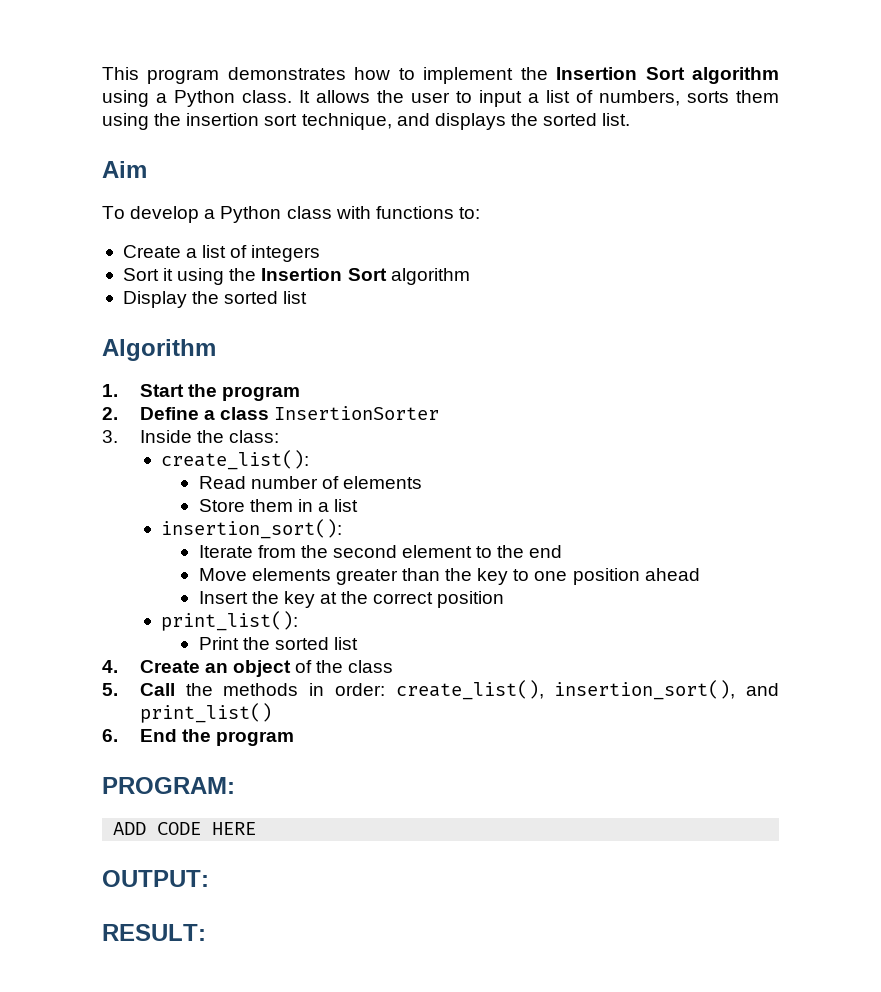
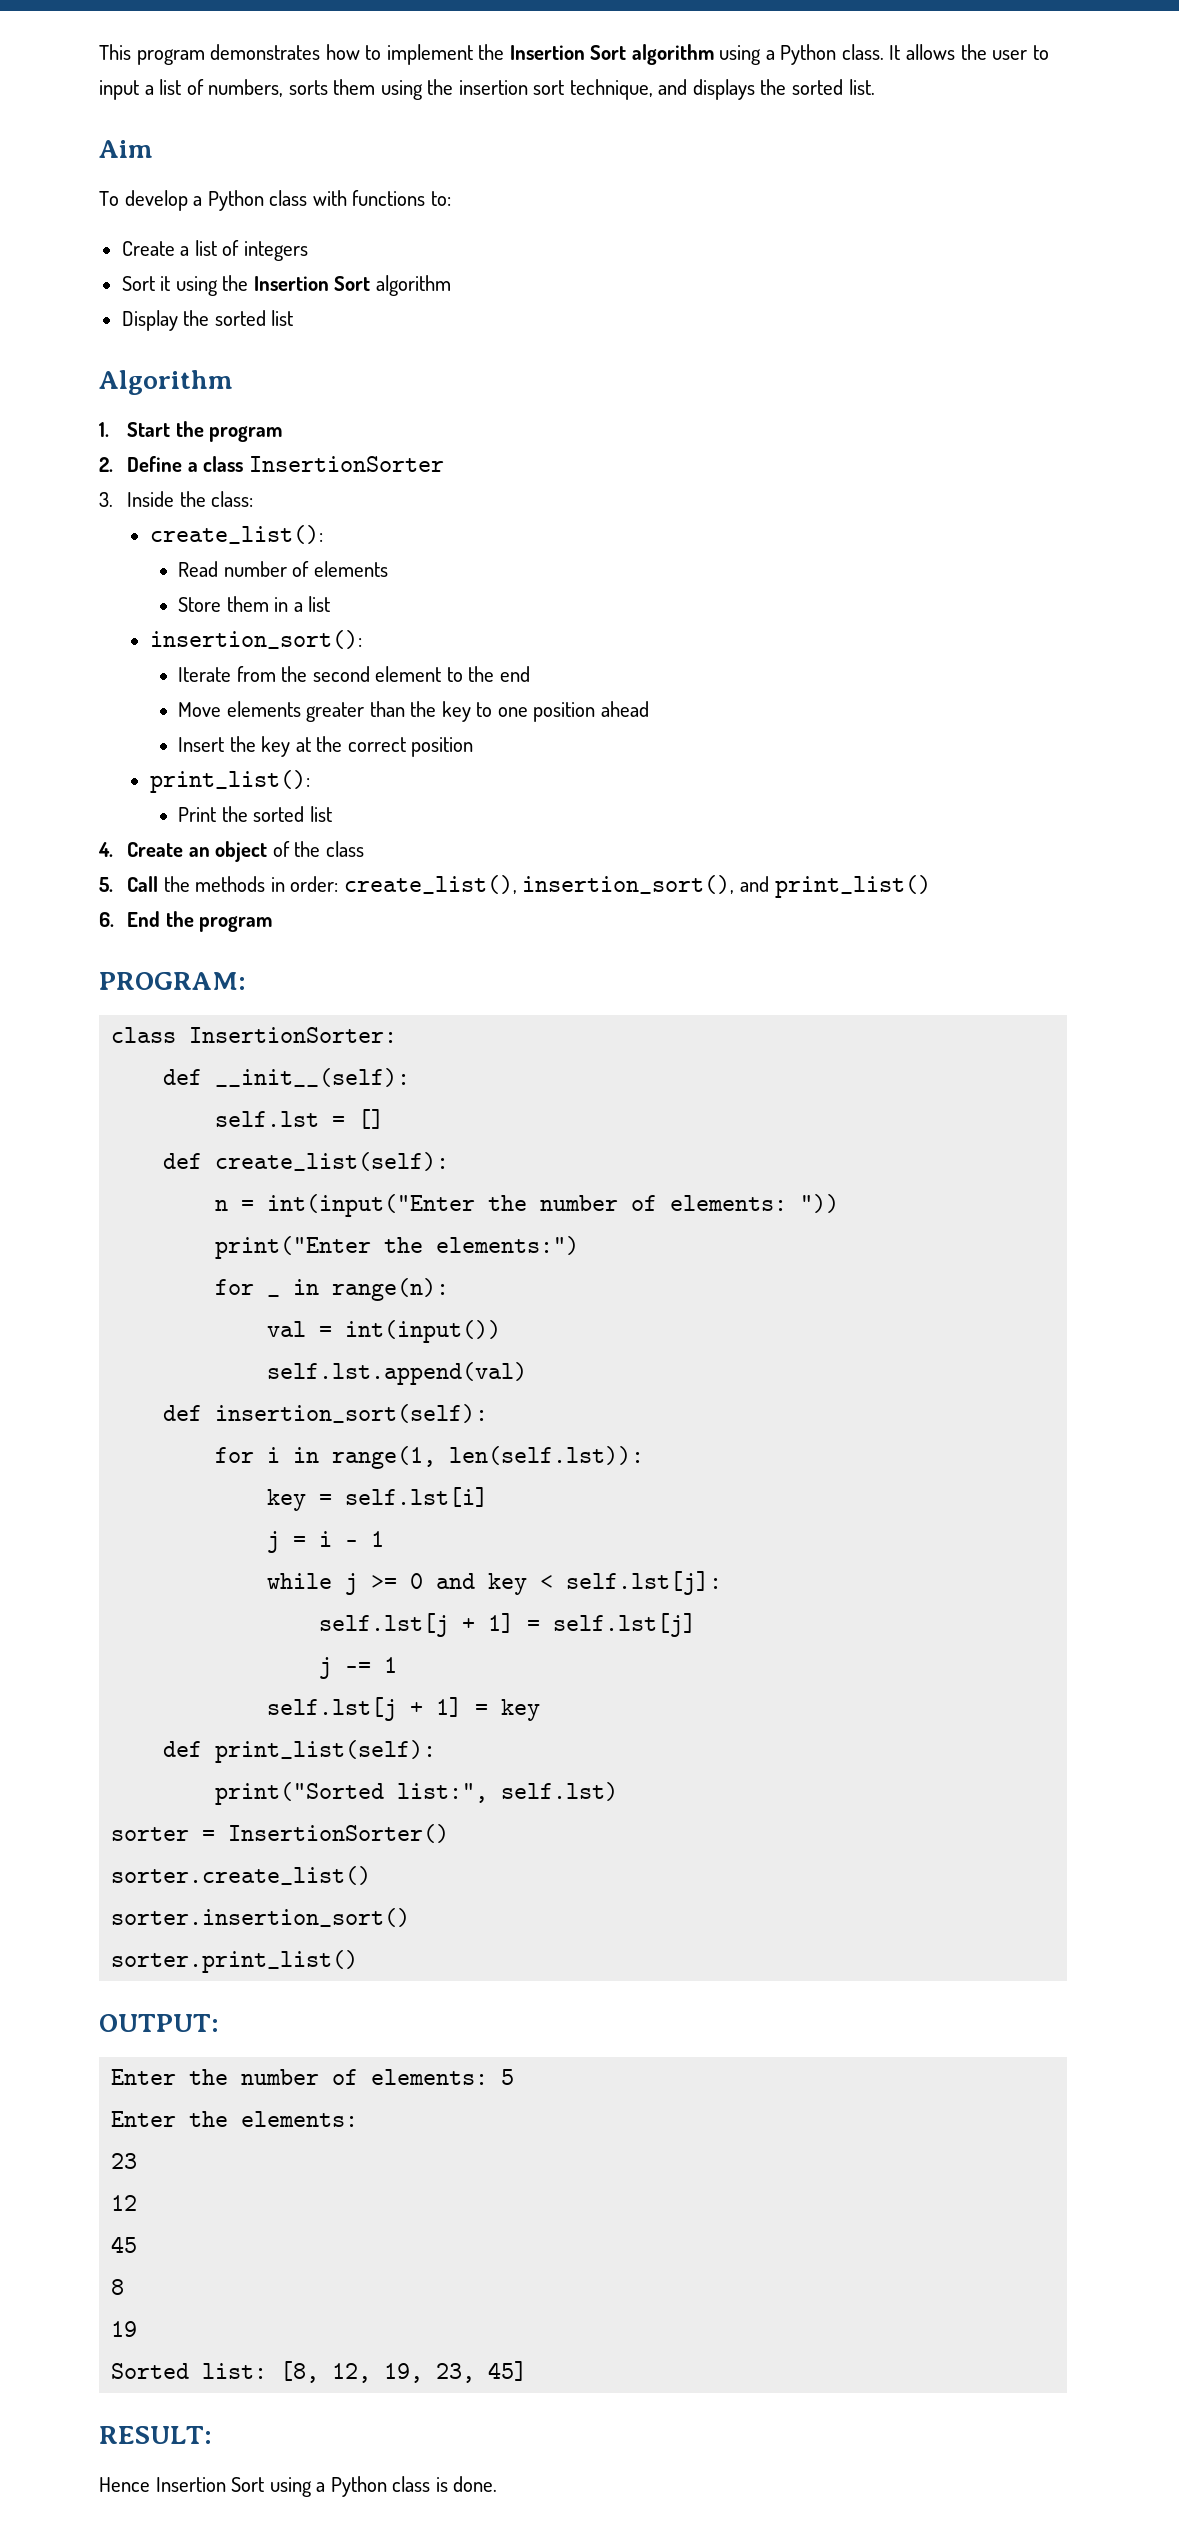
[113,822,257,835] [102,870,209,887] [102,924,206,941] ADD CODE HERE // OUTPUT: // RESULT: -> [111,1027,398,1043] [163,1068,411,1087] [215,1109,385,1129] [163,1152,450,1171] [215,1194,840,1217] [215,1236,580,1259] [215,1279,255,1295] [267,1295,281,1297] [293,1278,450,1301] [267,1320,502,1343] [267,1362,528,1385] [163,1404,489,1423] [215,1446,645,1469] [267,1487,489,1511] [267,1531,385,1553] [267,1571,723,1595] [319,1613,697,1637] [319,1657,398,1679] [267,1697,541,1721] [163,1740,437,1763] [215,1782,619,1805] [111,1824,450,1843] [111,1866,372,1885] [111,1908,411,1927] [111,1950,359,1973] [99,2014,219,2032] [111,2069,515,2085] [111,2111,359,2127] [111,2153,138,2169] [111,2195,138,2211] [111,2236,138,2253] [111,2279,125,2295] [111,2321,138,2337] [111,2361,528,2383] [99,2426,212,2444] [99,2476,498,2497] class InsertionSorter: // def __init__(self): // self.lst = [] // def create_list(self): // n = int(input("Enter the number of elements: ")) // print("Enter the elements:") // for _ in range(n): // val = int(input()) // self.lst.append(val) // def insertion_sort(self): // for i in range(1, len(self.lst)): // key = self.lst[i] // j = i - 1 // while j >= 0 and key < self.lst[j]: // self.lst[j + 1] = self.lst[j] // j -= 1 // self.lst[j + 1] = key // def print_list(self): // print("Sorted list:", self.lst) // sorter = InsertionSorter() // sorter.create_list() // sorter.insertion_sort() // sorter.print_list() // OUTPUT: // Enter the number of elements: 5 // Enter the elements: // 23 // 12 // 45 // 8 // 19 // Sorted list: [8, 12, 19, 23, 45] // RESULT: // Hence Insertion Sort using a Python class is done.

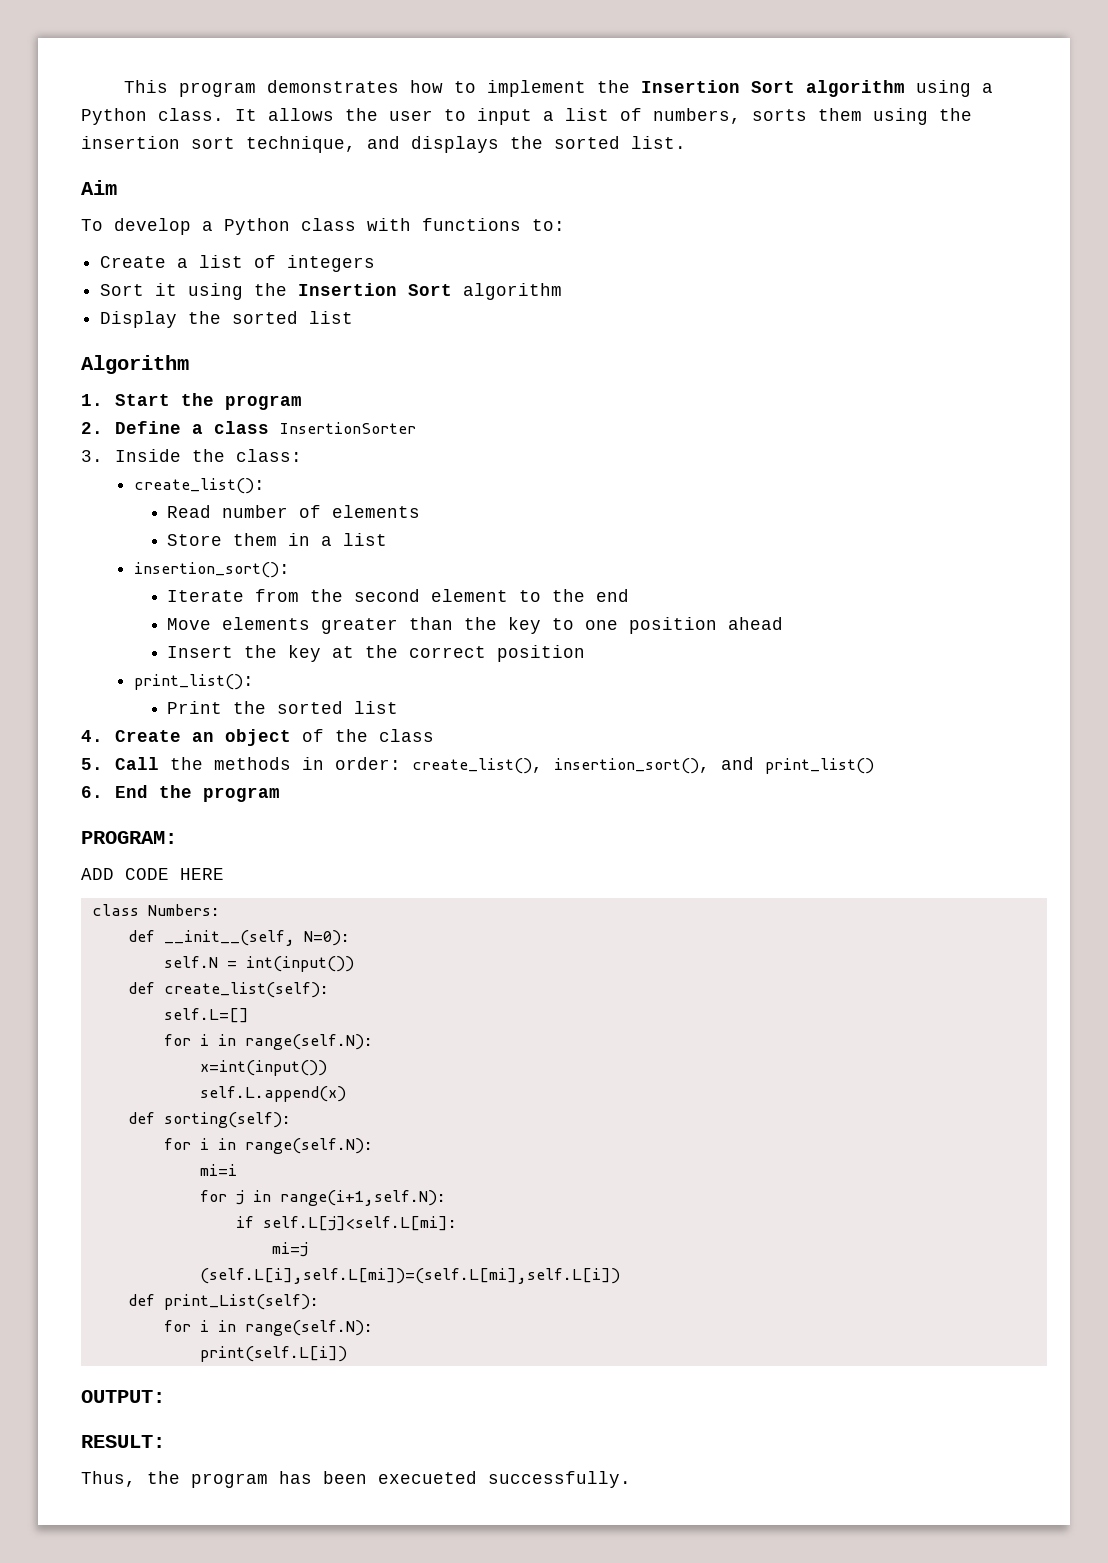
[111,1027,398,1043] [163,1068,411,1087] [215,1109,385,1129] [163,1152,450,1171] [215,1194,840,1217] [215,1236,580,1259] [215,1279,255,1295] [267,1295,281,1297] [293,1278,450,1301] [267,1320,502,1343] [267,1362,528,1385] [163,1404,489,1423] [215,1446,645,1469] [267,1487,489,1511] [267,1531,385,1553] [267,1571,723,1595] [319,1613,697,1637] [319,1657,398,1679] [267,1697,541,1721] [163,1740,437,1763] [215,1782,619,1805] [111,1824,450,1843] [111,1866,372,1885] [111,1908,411,1927] [111,1950,359,1973] [99,2014,219,2032] [111,2069,515,2085] [111,2111,359,2127] [111,2153,138,2169] [111,2195,138,2211] [111,2236,138,2253] [111,2279,125,2295] [111,2321,138,2337] [111,2361,528,2383] [99,2426,212,2444] [99,2476,498,2497] // class InsertionSorter: // def __init__(self): // self.lst = [] // def create_list(self): // n = int(input("Enter the number of elements: ")) // print("Enter the elements:") // for _ in range(n): // val = int(input()) // self.lst.append(val) // def insertion_sort(self): // for i in range(1, len(self.lst)): // key = self.lst[i] // j = i - 1 // while j >= 0 and key < self.lst[j]: // self.lst[j + 1] = self.lst[j] // j -= 1 // self.lst[j + 1] = key // def print_list(self): // print("Sorted list:", self.lst) // sorter = InsertionSorter() // sorter.create_list() // sorter.insertion_sort() // sorter.print_list() // OUTPUT: // Enter the number of elements: 5 // Enter the elements: // 23 // 12 // 45 // 8 // 19 // Sorted list: [8, 12, 19, 23, 45] // RESULT: // Hence Insertion Sort using a Python class is done. -> [81,868,224,880] [91,904,220,916] [127,930,350,946] [163,956,354,972] [127,982,329,998] [163,1008,249,1023] [163,1034,373,1050] [199,1060,327,1076] [199,1086,346,1102] [127,1112,291,1128] [163,1138,373,1154] [199,1164,237,1176] [199,1190,446,1206] [235,1216,457,1231] [271,1242,308,1257] [199,1268,620,1284] [127,1294,319,1310] [163,1320,373,1336] [199,1346,347,1362] [81,1390,165,1403] [81,1435,165,1448] [81,1471,631,1488] // ADD CODE HERE // class Numbers: // def __init__(self, N=0): // self.N = int(input()) // def create_list(self): // self.L=[] // for i in range(self.N): // x=int(input()) // self.L.append(x) // def sorting(self): // for i in range(self.N): // mi=i // for j in range(i+1,self.N): // if self.L[j]<self.L[mi]: // mi=j // (self.L[i],self.L[mi])=(self.L[mi],self.L[i]) // def print_List(self): // for i in range(self.N): // print(self.L[i]) // OUTPUT: // RESULT: // Thus, the program has been execueted successfully.

